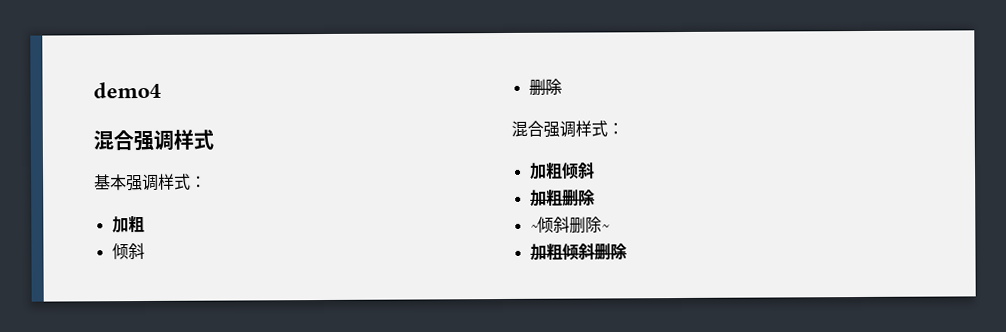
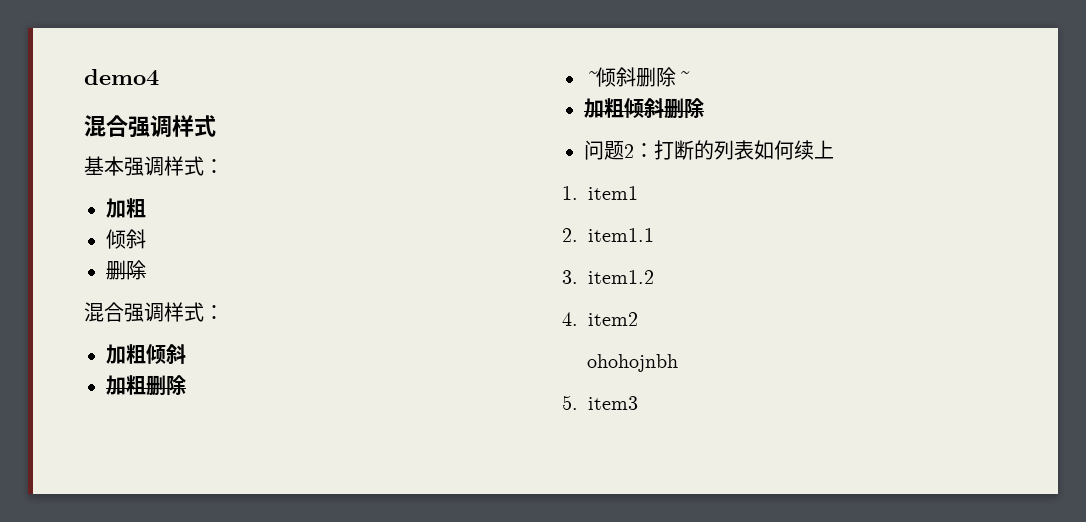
(627, 251) none -> [584,140,834,160] [562,186,638,200] [562,228,654,242] [562,270,654,284] [562,312,638,326] [586,354,678,372] [562,395,638,410] // 问题2：打断的列表如何续上 // 1. item1 // 2. item1.1 // 3. item1.2 // 4. item2 // ohohojnbh // 5. item3

